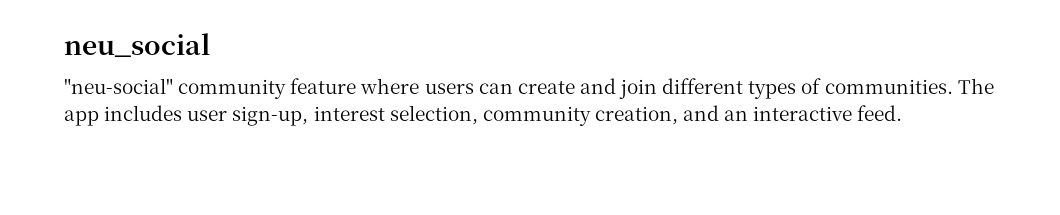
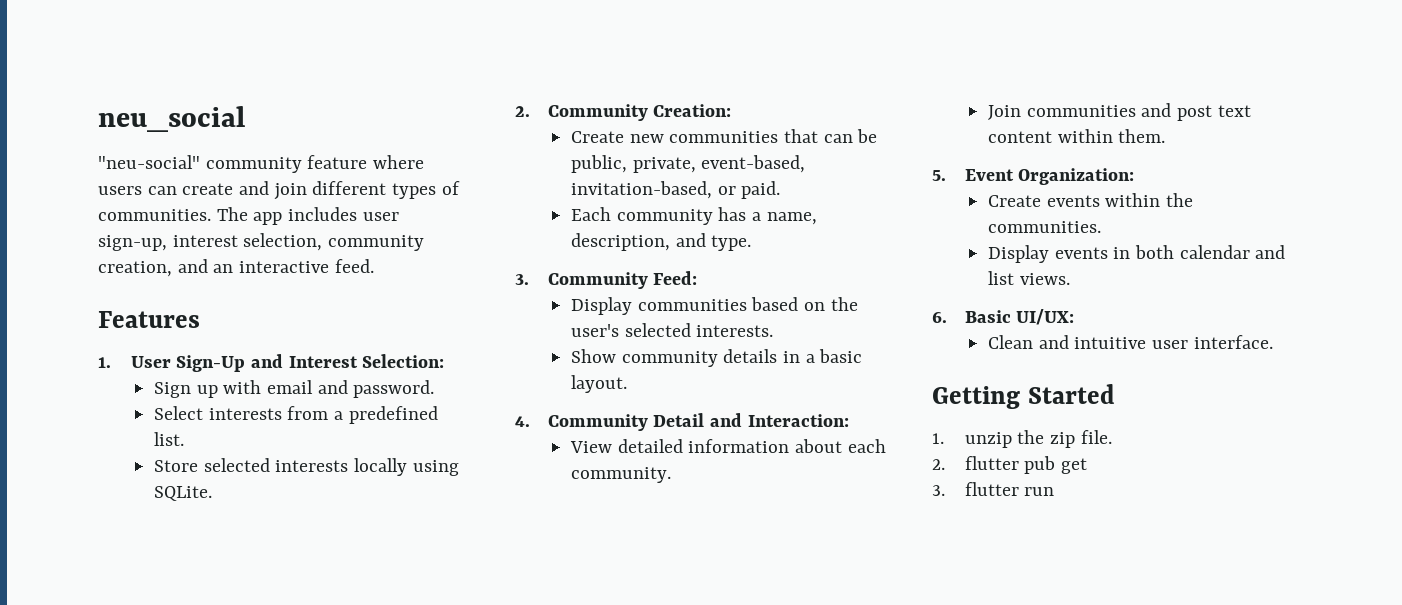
(903, 113) none -> [98,311,200,328] [98,354,445,372] [153,380,435,398] [153,406,438,424] [153,432,184,446] [153,458,459,476] [153,486,212,501] [515,104,732,121] [570,129,878,143] [570,155,806,173] [570,181,781,199] [570,207,817,225] [570,233,752,251] [515,271,698,289] [570,297,858,315] [570,323,774,337] [570,349,863,367] [570,375,627,393] [515,413,849,431] [569,439,886,453] [570,467,671,483] [987,103,1251,121] [987,129,1166,143] [932,168,1135,185] [987,193,1193,207] [987,221,1101,233] [987,245,1286,263] [987,271,1070,285] [932,309,1075,325] [987,335,1273,349] [932,384,1115,409] [932,430,1112,448] [932,456,1088,474] [932,482,1055,496] // Features // 1. User Sign-Up and Interest Selection: // Sign up with email and password. // Select interests from a predefined list. // Store selected interests locally using SQLite. // 2. Community Creation: // Create new communities that can be public, private, event-based, invitation-based, or paid. // Each community has a name, description, and type. // 3. Community Feed: // Display communities based on the user's selected interests. // Show community details in a basic layout. // 4. Community Detail and Interaction: // View detailed information about each community. // Join communities and post text content within them. // 5. Event Organization: // Create events within the communities. // Display events in both calendar and list views. // 6. Basic UI/UX: // Clean and intuitive user interface. // Getting Started // 1. unzip the zip file. // 2. flutter pub get // 3. flutter run

